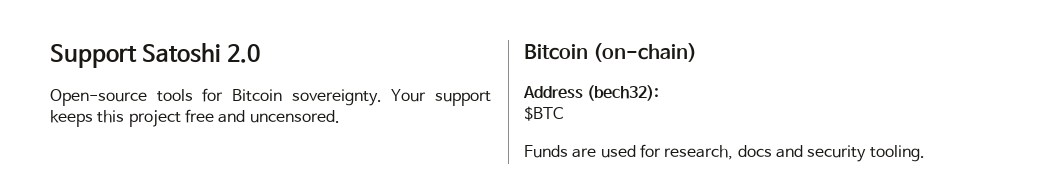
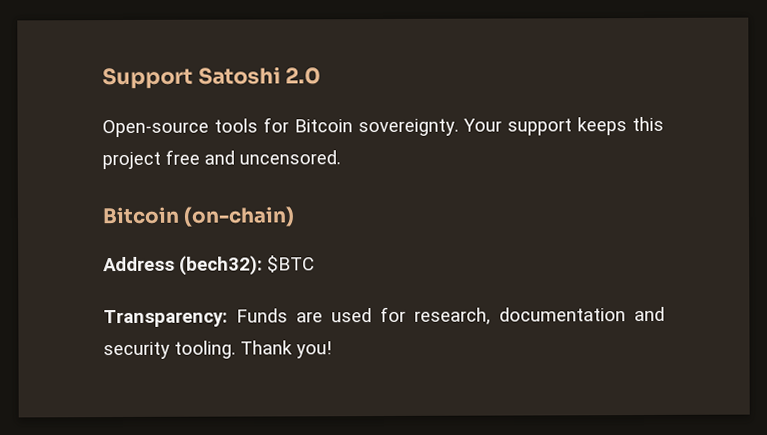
(660, 93) // -> (263, 265) none
(563, 113) none -> [103,309,228,328] Transparency:
[737,145,772,157] docs -> [499,307,626,322] documentation
(925, 153) none -> [240,340,332,359] Thank you!

